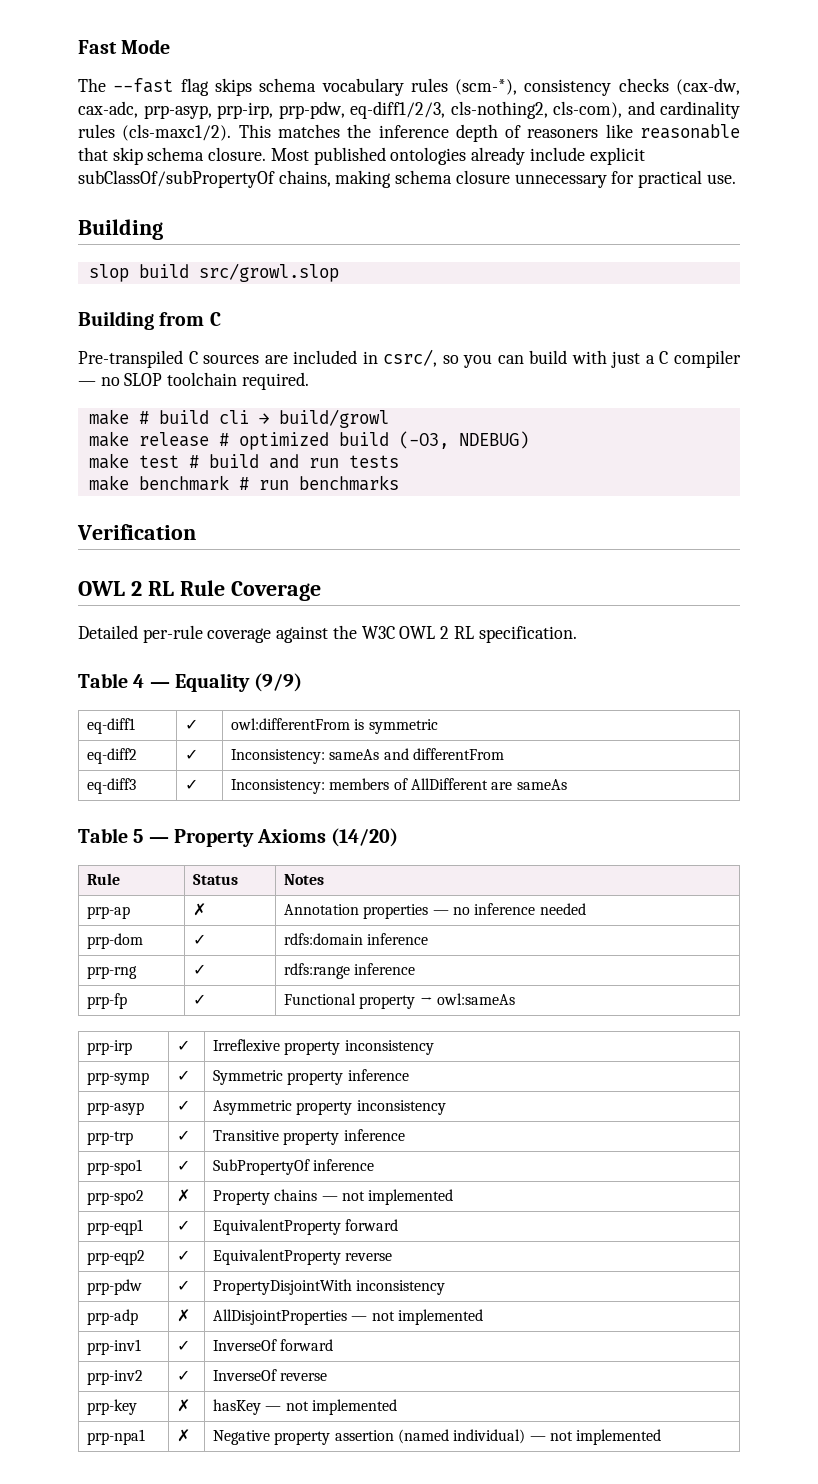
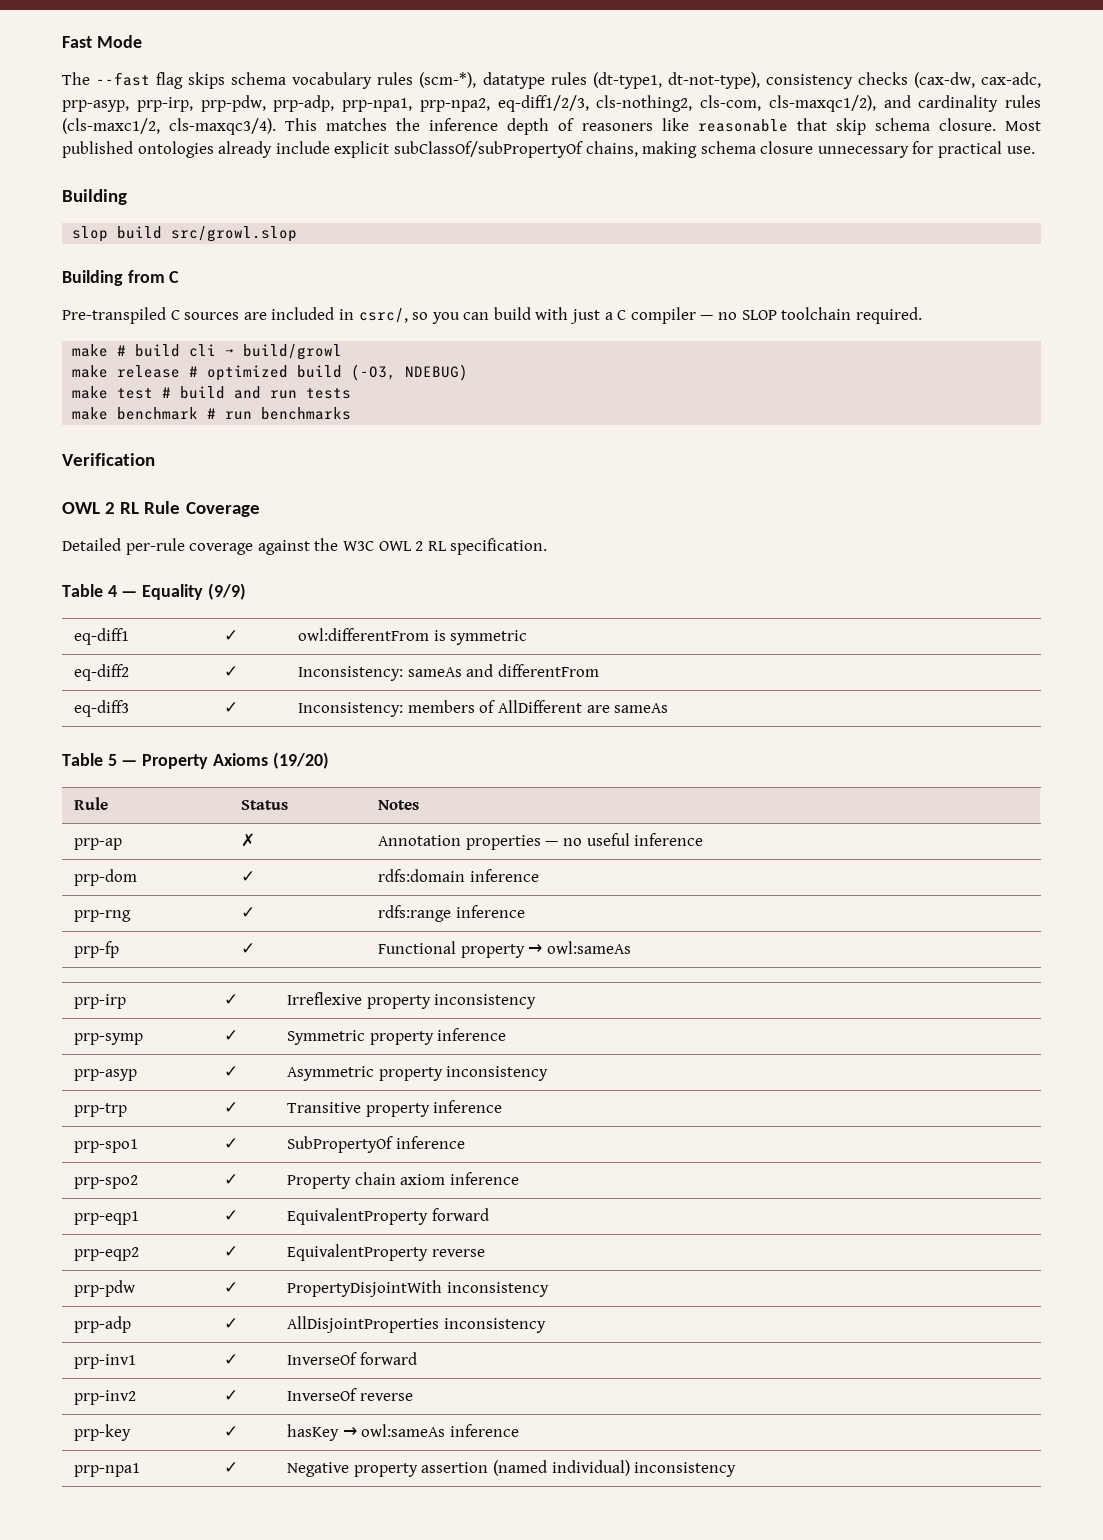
(518, 87) none -> [482,72,760,89] datatype rules (dt-type1, dt-not-type),
[350,101,622,119] eq-diff1/2/3, cls-nothing2, cls-com), -> [273,95,876,112] prp-adp, prp-npa1, prp-npa2, eq-diff1/2/3, cls-nothing2, cls-com, cls-maxqc1/2),
[122,124,232,141] (cls-maxc1/2). -> [62,118,277,135] (cls-maxc1/2, cls-maxqc3/4).
[331,828,399,847] (14/20) -> [272,752,329,769] (19/20)
[474,903,586,915] inference needed -> [586,833,704,846] useful inference
[177,1189,191,1202] [213,1189,454,1205] ✗ | Property chains — not implemented -> [224,1174,239,1185] [287,1172,520,1189] ✓ | Property chain axiom inference
[177,1309,191,1322] ✗ -> [224,1318,239,1329] ✓
[351,1309,483,1325] — not implemented -> [443,1318,546,1333] inconsistency
[177,1399,191,1412] ✗ -> [224,1426,239,1437] ✓
[265,1399,397,1415] — not implemented -> [342,1424,520,1437] → owl:sameAs inference
[177,1429,191,1442] ✗ -> [224,1462,239,1473] ✓
[529,1429,662,1445] — not implemented -> [634,1462,737,1477] inconsistency

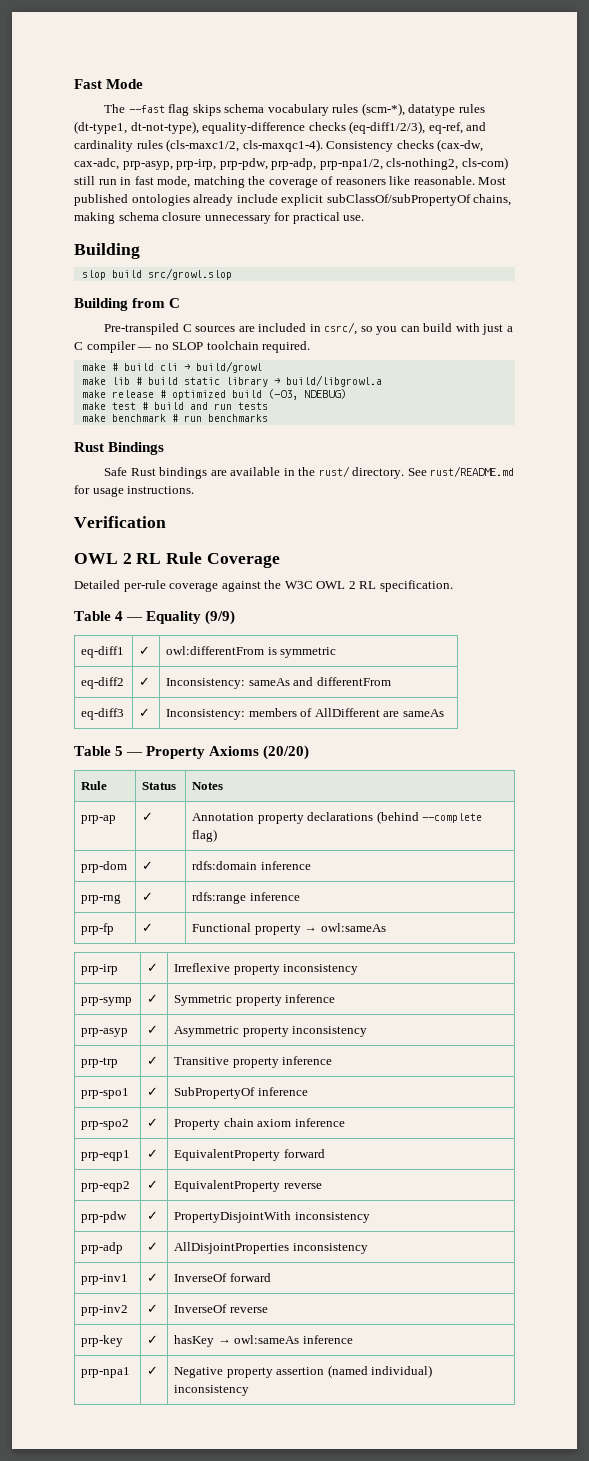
[765,74,853,89] consistency -> [202,121,487,134] [74,139,394,152] equality-difference checks (eq-diff1/2/3), eq-ref, and cardinality rules (cls-maxc1/2, cls-maxqc1-4). Consistency
[342,95,1041,112] [62,118,996,135] prp-npa1, prp-npa2, eq-diff1/2/3, cls-nothing2, cls-com, cls-maxqc1/2), and cardinality rules (cls-maxc1/2, cls-maxqc3/4). This matches the inference depth of reasoners like reasonable that skip schema closure. -> [319,157,508,170] [74,176,475,188] prp-npa1/2, cls-nothing2, cls-com) still run in fast mode, matching the coverage of reasoners like reasonable.
(343, 352) none -> [81,375,382,387] // make lib # build static library → build/libgrowl.a
(352, 413) none -> [74,442,165,455] [104,466,515,479] [74,485,195,497] // Rust Bindings // Safe Rust bindings are available in the rust/ directory. See rust/README.md for usage instructions.
[272,752,329,769] (19/20) -> [263,745,310,760] (20/20)
[241,833,256,847] ✗ -> [142,812,154,821] ✓
[465,833,704,850] properties — no useful inference -> [257,811,483,824] [192,829,218,842] property declarations (behind --complete flag)

